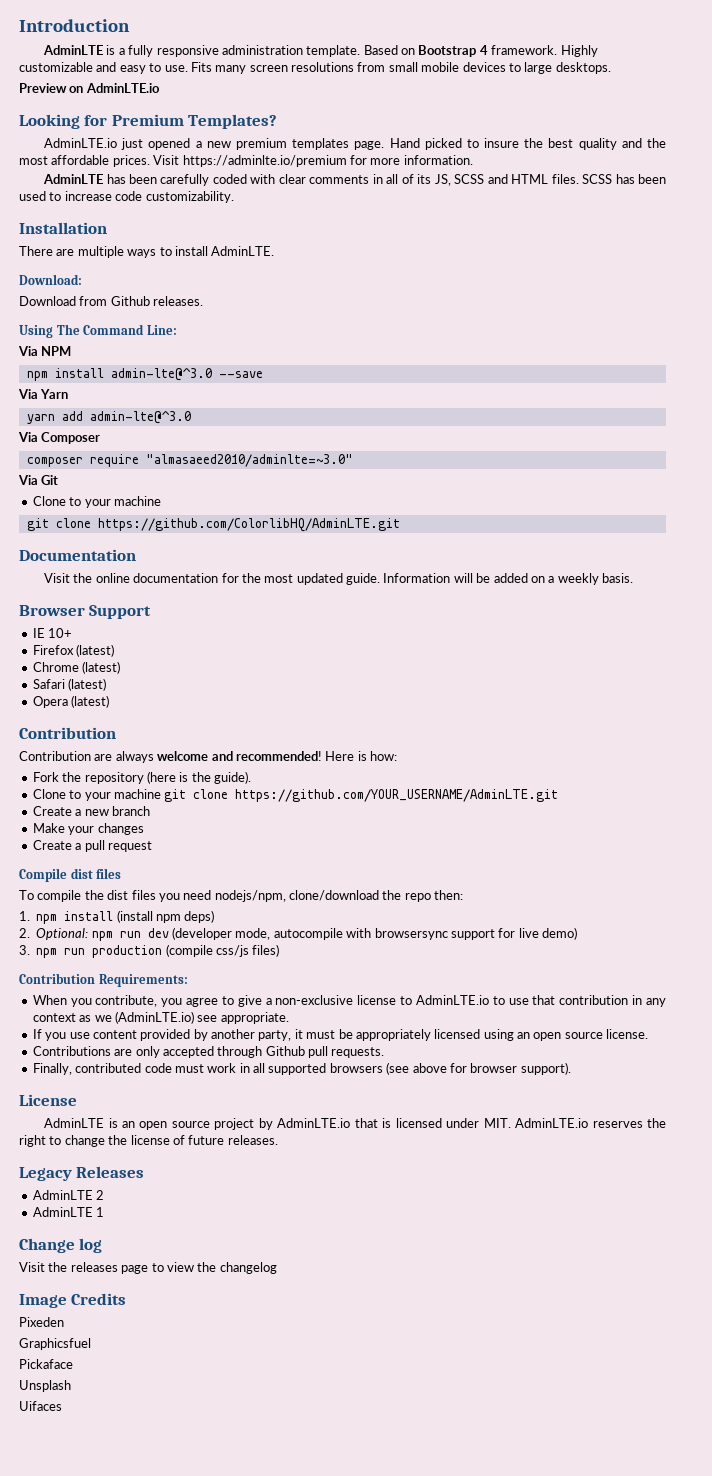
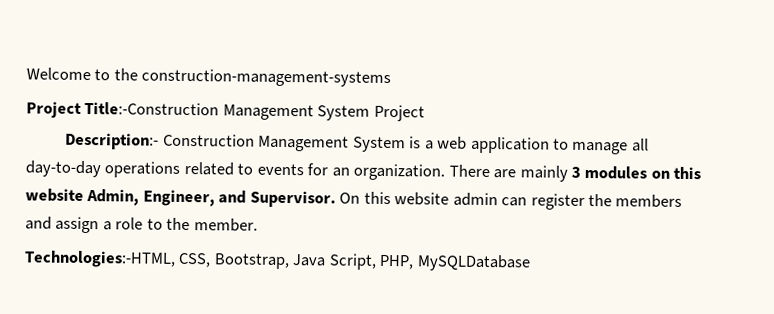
[19,19,130,32] [43,45,598,57] [19,62,611,74] [19,83,160,93] [19,114,278,129] [44,138,666,150] [19,155,473,167] [43,174,667,186] [19,191,234,203] [19,222,107,234] [19,246,275,258] [19,274,82,285] [19,296,204,306] [19,324,177,338] [18,346,72,356] [26,368,263,381] [18,389,69,399] [26,411,191,424] [18,432,101,444] [26,454,353,467] [18,475,59,485] [32,496,161,508] [26,518,400,532] [19,549,136,561] [44,573,634,585] [19,605,152,619] [32,628,73,638] [32,644,115,657] [32,661,121,674] [32,678,107,691] [32,695,110,708] [19,727,116,739] [19,751,397,763] [32,771,251,784] [32,789,559,802] [32,806,150,816] [32,823,144,835] [32,840,152,852] [19,868,122,882] [19,890,464,902] [19,910,215,924] [19,927,577,941] [19,944,280,958] [19,973,188,987] [32,995,666,1007] [32,1011,289,1024] [32,1029,649,1041] [32,1046,385,1058] [32,1062,571,1075] [19,1094,77,1106] [44,1118,666,1130] [19,1135,278,1147] [19,1166,145,1181] [32,1190,105,1200] [32,1207,105,1217] [19,1238,103,1253] [19,1262,277,1274] [19,1293,127,1308] [19,1317,64,1327] [19,1338,91,1350] [19,1359,73,1369] [19,1380,71,1392] [19,1401,62,1411] Introduction // AdminLTE is a fully responsive administration template. Based on Bootstrap 4 framework. Highly customizable and easy to use. Fits many screen resolutions from small mobile devices to large desktops. // Preview on AdminLTE.io // Looking for Premium Templates? // AdminLTE.io just opened a new premium templates page. Hand picked to insure the best quality and the most affordable prices. Visit https://adminlte.io/premium for more information. // AdminLTE has been carefully coded with clear comments in all of its JS, SCSS and HTML files. SCSS has been used to increase code customizability. // Installation // There are multiple ways to install AdminLTE. // Download: // Download from Github releases. // Using The Command Line: // Via NPM // npm install admin-lte@^3.0 --save // Via Yarn // yarn add admin-lte@^3.0 // Via Composer // composer require "almasaeed2010/adminlte=~3.0" // Via Git // Clone to your machine // git clone https://github.com/ColorlibHQ/AdminLTE.git // Documentation // Visit the online documentation for the most updated guide. Information will be added on a weekly basis. // Browser Support // IE 10+ // Firefox (latest) // Chrome (latest) // Safari (latest) // Opera (latest) // Contribution // Contribution are always welcome and recommended! Here is how: // Fork the repository (here is the guide). // Clone to your machine git clone https://github.com/YOUR_USERNAME/AdminLTE.git // Create a new branch // Make your changes // Create a pull request // Compile dist files // To compile the dist files you need nodejs/npm, clone/download the repo then: // 1. npm install (install npm deps) // 2. Optional: npm run dev (developer mode, autocompile with browsersync support for live demo) // 3. npm run production (compile css/js files) // Contribution Requirements: // When you contribute, you agree to give a non-exclusive license to AdminLTE.io to use that contribution in any context as we (AdminLTE.io) see appropriate. // If you use content provided by another party, it must be appropriately licensed using an open source license. // Contributions are only accepted through Github pull requests. // Finally, contributed code must work in all supported browsers (see above for browser support). // License // AdminLTE is an open source project by AdminLTE.io that is licensed under MIT. AdminLTE.io reserves the right to change the license of future releases. // Legacy Releases // AdminLTE 2 // AdminLTE 1 // Change log // Visit the releases page to view the changelog // Image Credits // Pixeden // Graphicsfuel // Pickaface // Unsplash // Uifaces -> [26,67,392,88] [26,101,425,122] [65,132,649,155] [25,160,702,182] [25,188,683,210] [25,216,258,234] [24,250,531,272] Welcome to the construction-management-systems // Project Title:-Construction Management System Project // Description:- Construction Management System is a web application to manage all day-to-day operations related to events for an organization. There are mainly 3 modules on this website Admin, Engineer, and Supervisor. On this website admin can register the members and assign a role to the member. // Technologies:-HTML, CSS, Bootstrap, Java Script, PHP, MySQLDatabase

